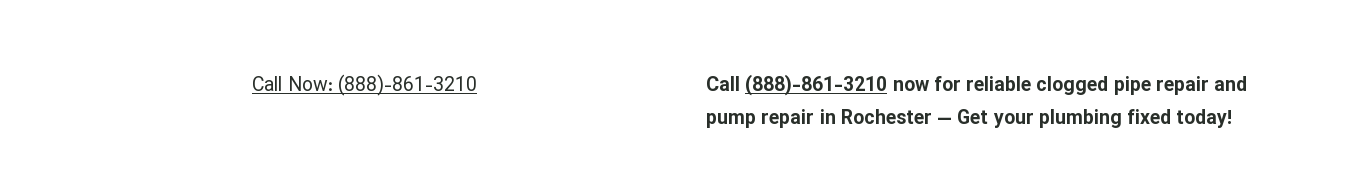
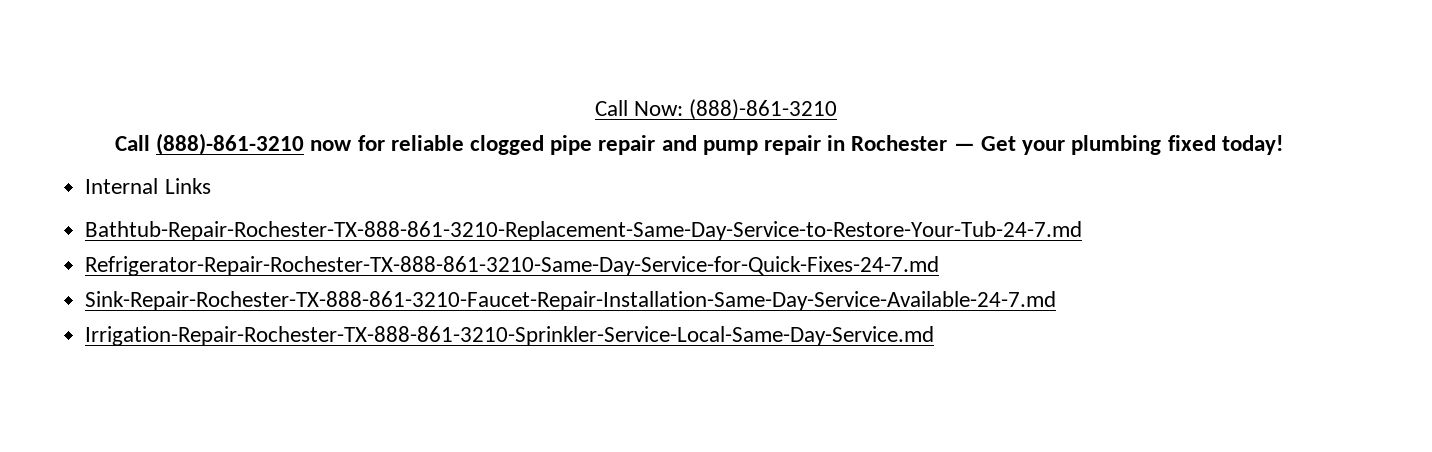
(1233, 118) none -> [85,178,211,194] [85,221,1083,241] [85,256,940,276] [85,291,1057,311] [85,326,935,346] // Internal Links // Bathtub-Repair-Rochester-TX-888-861-3210-Replacement-Same-Day-Service-to-Restore-Your-Tub-24-7.md // Refrigerator-Repair-Rochester-TX-888-861-3210-Same-Day-Service-for-Quick-Fixes-24-7.md // Sink-Repair-Rochester-TX-888-861-3210-Faucet-Repair-Installation-Same-Day-Service-Available-24-7.md // Irrigation-Repair-Rochester-TX-888-861-3210-Sprinkler-Service-Local-Same-Day-Service.md

